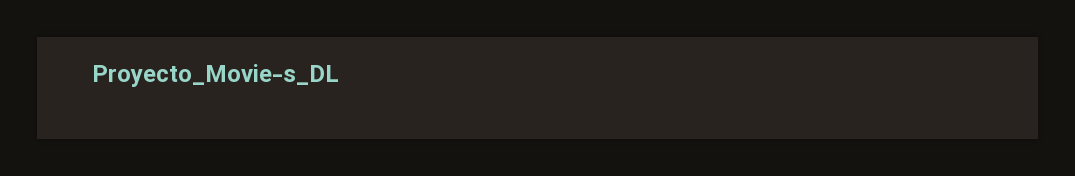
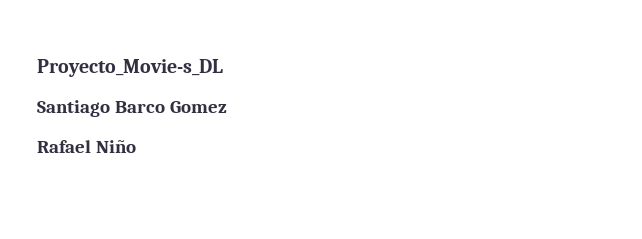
(339, 75) none -> [37,100,227,117] [37,140,136,153] // Santiago Barco Gomez // Rafael Niño

